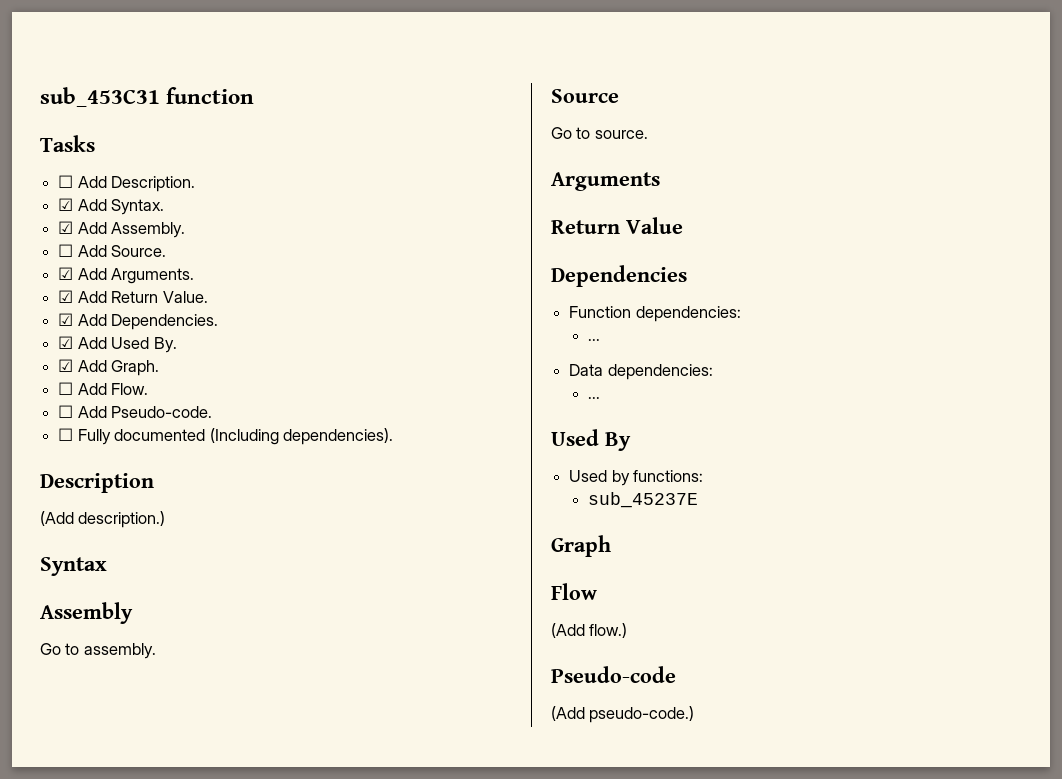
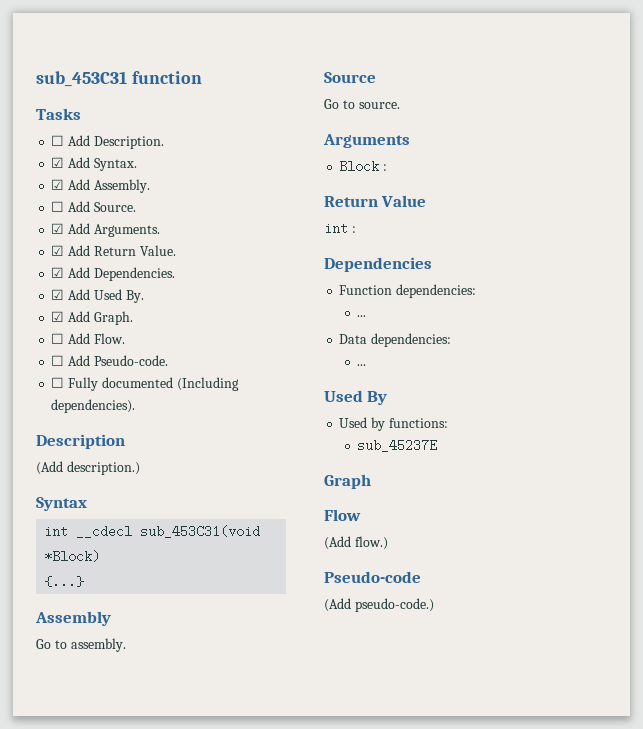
(107, 566) none -> [44,525,261,538] [44,550,101,563] [44,575,85,588] // int __cdecl sub_453C31(void *Block) // {...}
(660, 181) none -> [339,160,388,173] // Block :
(683, 225) none -> [324,224,356,233] // int :

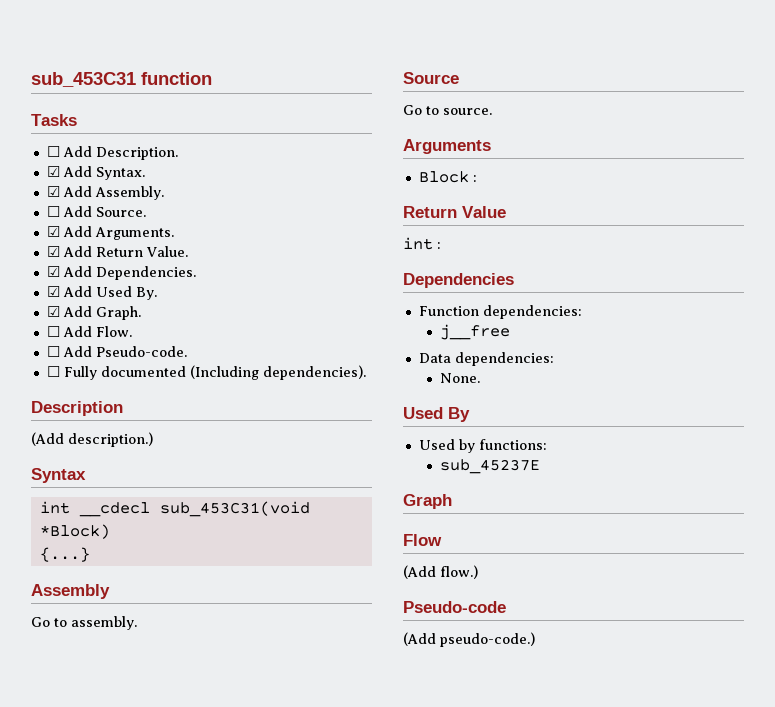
[357,315,367,317] ... -> [439,324,510,340] j__free
[357,364,367,366] ... -> [439,373,480,383] None.

